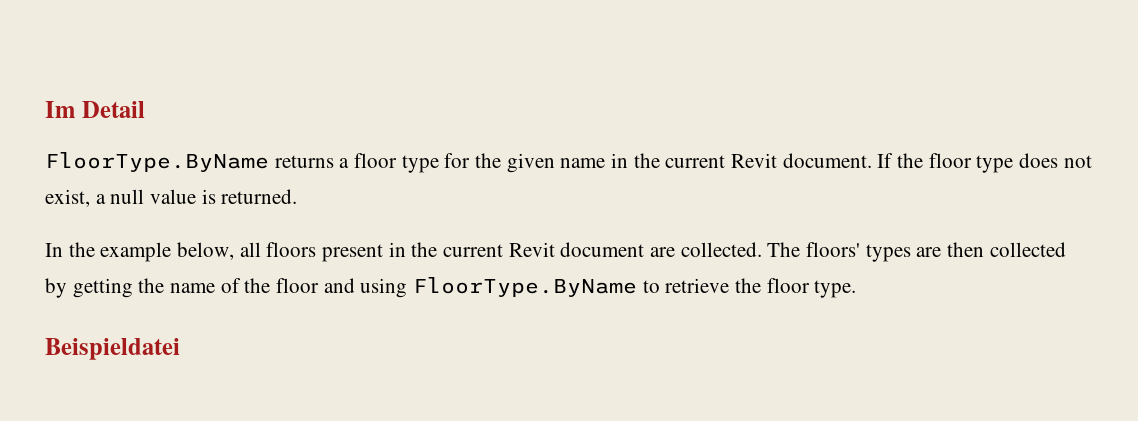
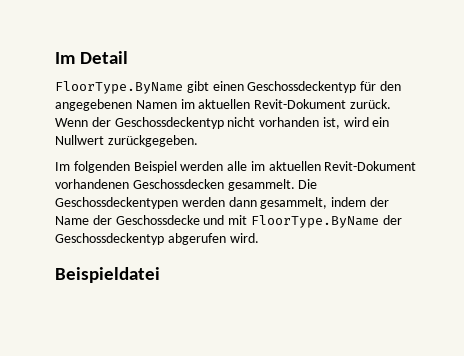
[274,153,1092,173] [45,189,298,207] [45,242,1066,262] [45,277,857,298] returns a floor type for the given name in the current Revit document. If the floor type does not exist, a null value is returned. // In the example below, all floors present in the current Revit document are collected. The floors' types are then collected by getting the name of the floor and using FloorType.ByName to retrieve the floor type. -> [186,81,401,93] [55,99,391,111] [55,117,390,129] [55,135,198,147] [55,161,417,173] [55,179,318,191] [55,197,389,209] [55,215,402,228] [55,233,259,245] gibt einen Geschossdeckentyp für den angegebenen Namen im aktuellen Revit-Dokument zurück. Wenn der Geschossdeckentyp nicht vorhanden ist, wird ein Nullwert zurückgegeben. // Im folgenden Beispiel werden alle im aktuellen Revit-Dokument vorhandenen Geschossdecken gesammelt. Die Geschossdeckentypen werden dann gesammelt, indem der Name der Geschossdecke und mit FloorType.ByName der Geschossdeckentyp abgerufen wird.

